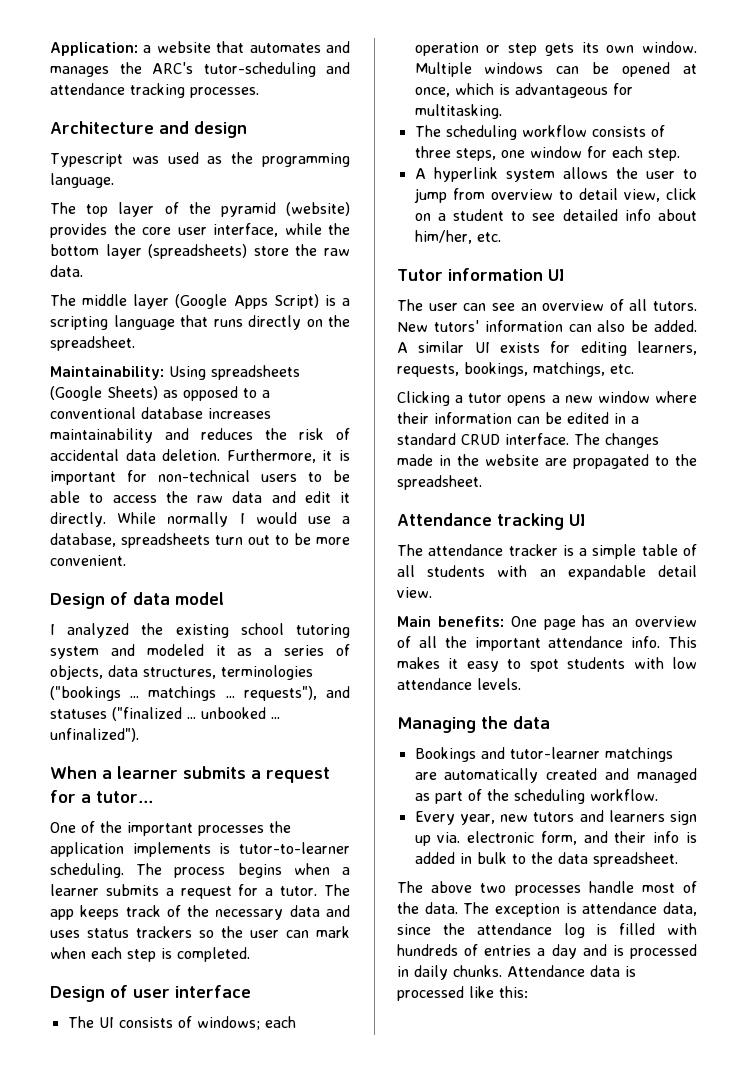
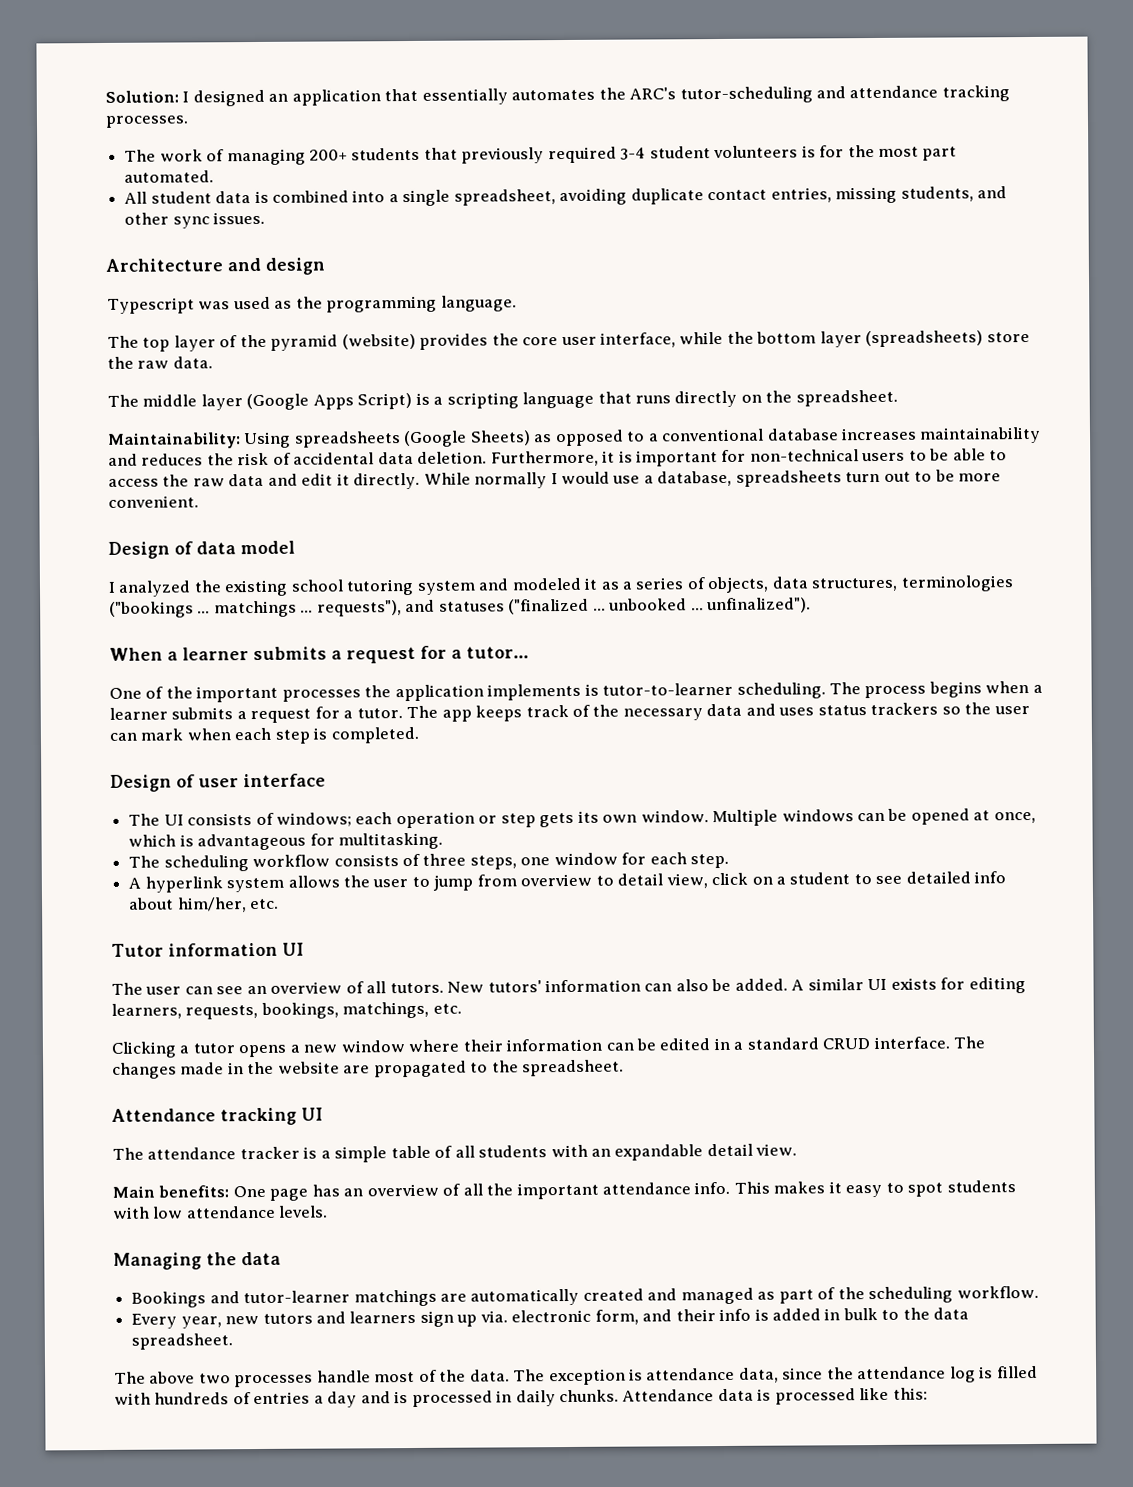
[50,41,350,56] [50,66,109,77] Application: a website that automates and manages -> [105,88,596,107] Solution: I designed an application that essentially automates
(259, 92) none -> [124,145,958,166] [124,170,215,183] [124,186,1007,207] [124,211,266,229] // The work of managing 200+ students that previously required 3-4 student volunteers is for the most part automated. // All student data is combined into a single spreadsheet, avoiding duplicate contact entries, missing students, and other sync issues.

